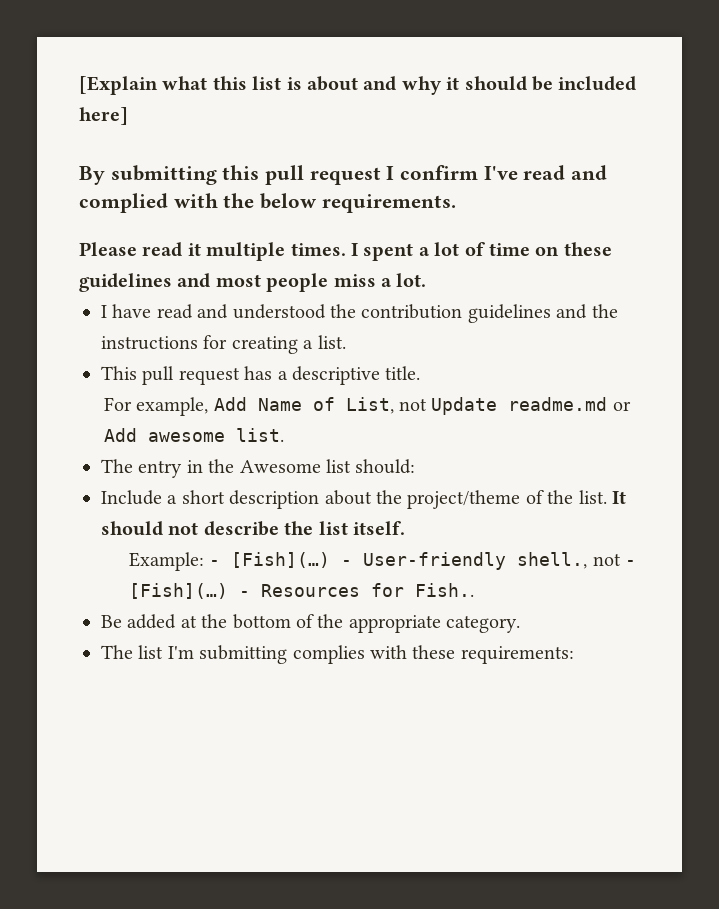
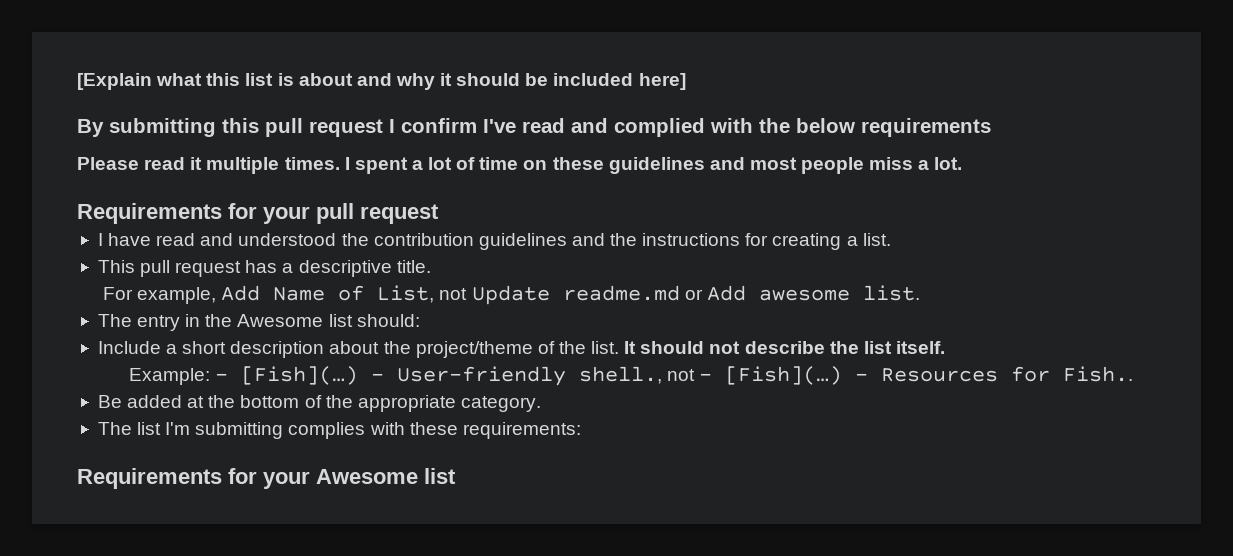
[321,194,456,213] requirements. -> [861,118,991,137] requirements
(427, 280) none -> [77,203,439,224] // Requirements for your pull request
(574, 655) none -> [77,468,456,489] // Requirements for your Awesome list

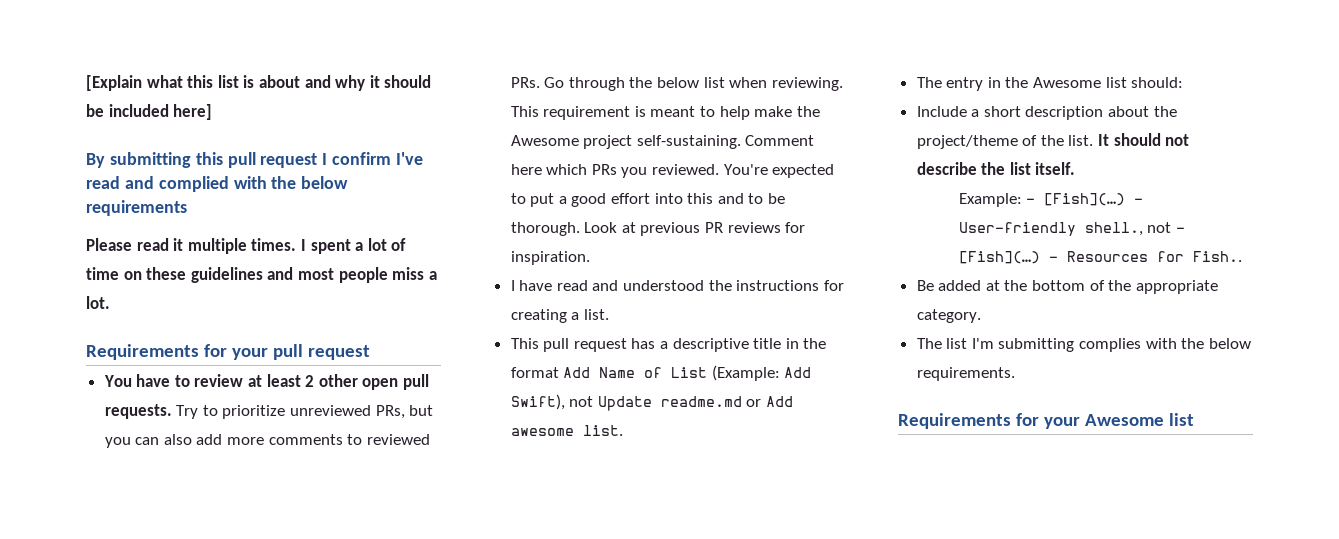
(439, 214) none -> [103,374,430,390] [104,404,434,419] [104,434,430,448] [510,77,843,91] [510,106,820,120] [510,135,815,149] [510,164,835,178] [510,193,786,207] [510,222,806,236] [510,251,590,265] // You have to review at least 2 other open pull requests. Try to prioritize unreviewed PRs, but you can also add more comments to reviewed PRs. Go through the below list when reviewing. This requirement is meant to help make the Awesome project self-sustaining. Comment here which PRs you reviewed. You're expected to put a good effort into this and to be thorough. Look at previous PR reviews for inspiration.
[373,233,638,250] contribution guidelines and the -> (732, 285) none
[396,260,431,273] [102,285,435,304] title. // For example, Add Name of List, -> [753,338,827,349] [510,365,812,381] [510,394,565,410] title in the format Add Name of List (Example: Add Swift),
[409,422,581,439] these requirements: -> [1181,338,1251,349] [916,367,1015,381] the below requirements.

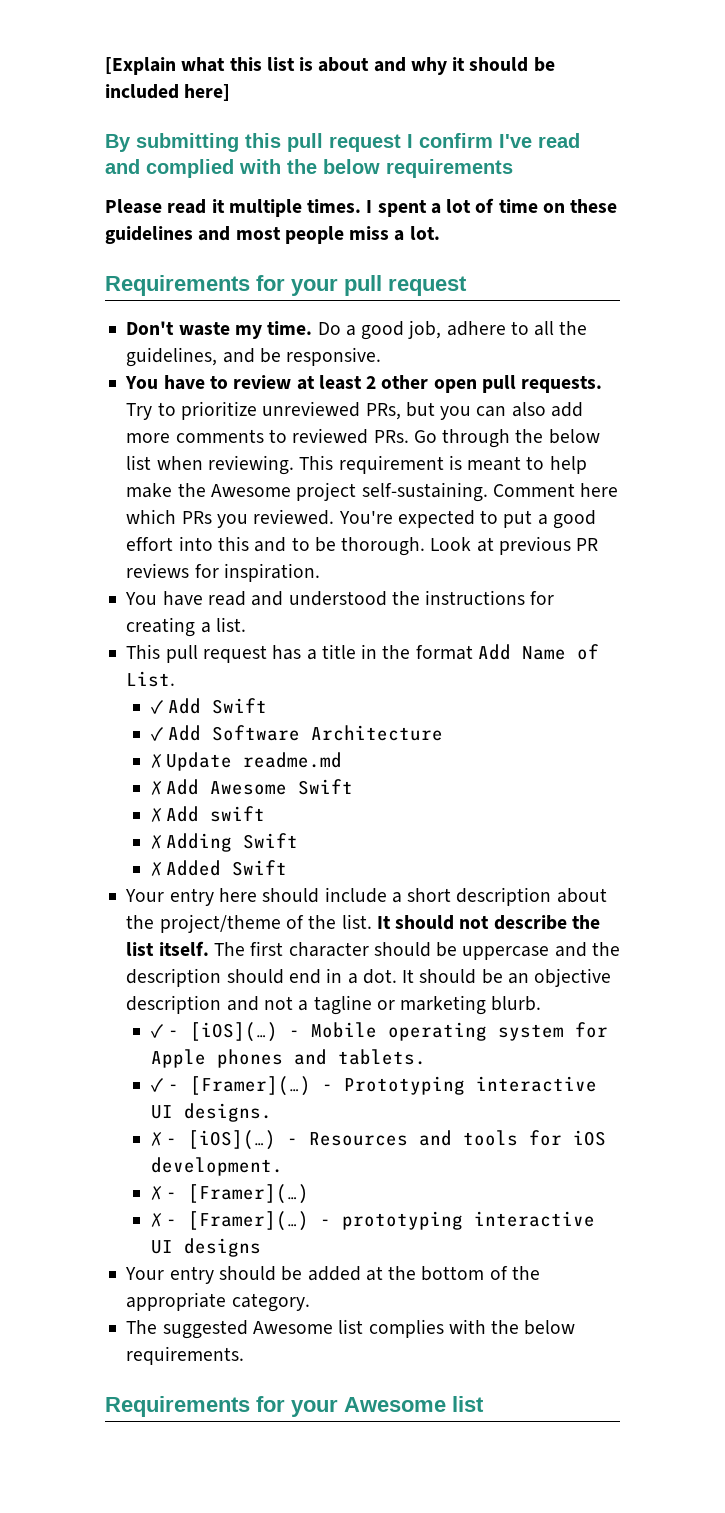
(370, 352) none -> [126,320,588,340] [126,347,382,367] // Don't waste my time. Do a good job, adhere to all the guidelines, and be responsive.
[510,280,515,291] I -> [125,592,158,605] You
[672,338,749,352] descriptive -> (317, 654) none
[671,365,812,381] [510,394,794,411] [510,425,623,436] [916,77,1184,91] [916,106,967,117] List (Example: Add Swift), not Update readme.md or Add awesome list. // The entry in the Awesome list should: // Include -> [126,671,176,687] [150,698,268,714] [150,725,444,741] [150,752,343,771] [150,779,354,795] [150,806,266,822] [150,833,299,852] [150,860,288,876] [125,887,387,906] List. // ✓ Add Swift // ✓ Add Software Architecture // ✗ Update readme.md // ✗ Add Awesome Swift // ✗ Add swift // ✗ Adding Swift // ✗ Added Swift // Your entry here should include
[958,193,1144,207] [958,222,1185,236] [958,251,1242,264] [916,280,934,291] // Example: - [Fish](…) - User-friendly shell., not - [Fish](…) - Resources for Fish.. // Be -> [213,941,620,960] [126,968,612,987] [126,995,542,1015] [150,1022,609,1042] [150,1049,426,1068] [150,1076,598,1096] [150,1103,272,1122] [150,1130,607,1150] [150,1157,283,1176] [150,1184,310,1204] [150,1211,596,1231] [150,1238,261,1257] [125,1266,303,1284] The first character should be uppercase and the description should end in a dot. It should be an objective description and not a tagline or marketing blurb. // ✓ - [iOS](…) - Mobile operating system for Apple phones and tablets. // ✓ - [Framer](…) - Prototyping interactive UI designs. // ✗ - [iOS](…) - Resources and tools for iOS development. // ✗ - [Framer](…) // ✗ - [Framer](…) - prototyping interactive UI designs // Your entry should be
[946,338,1075,352] list I'm submitting -> [162,1319,364,1339] suggested Awesome list

